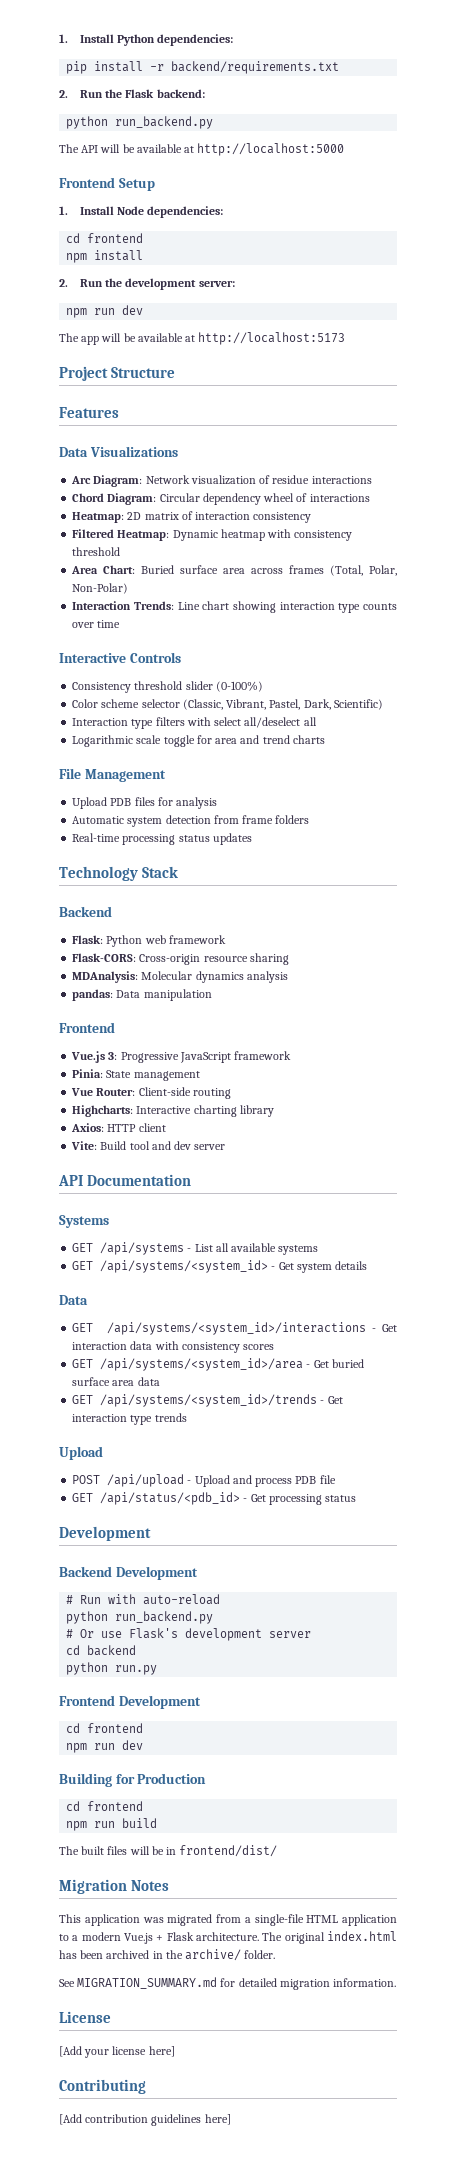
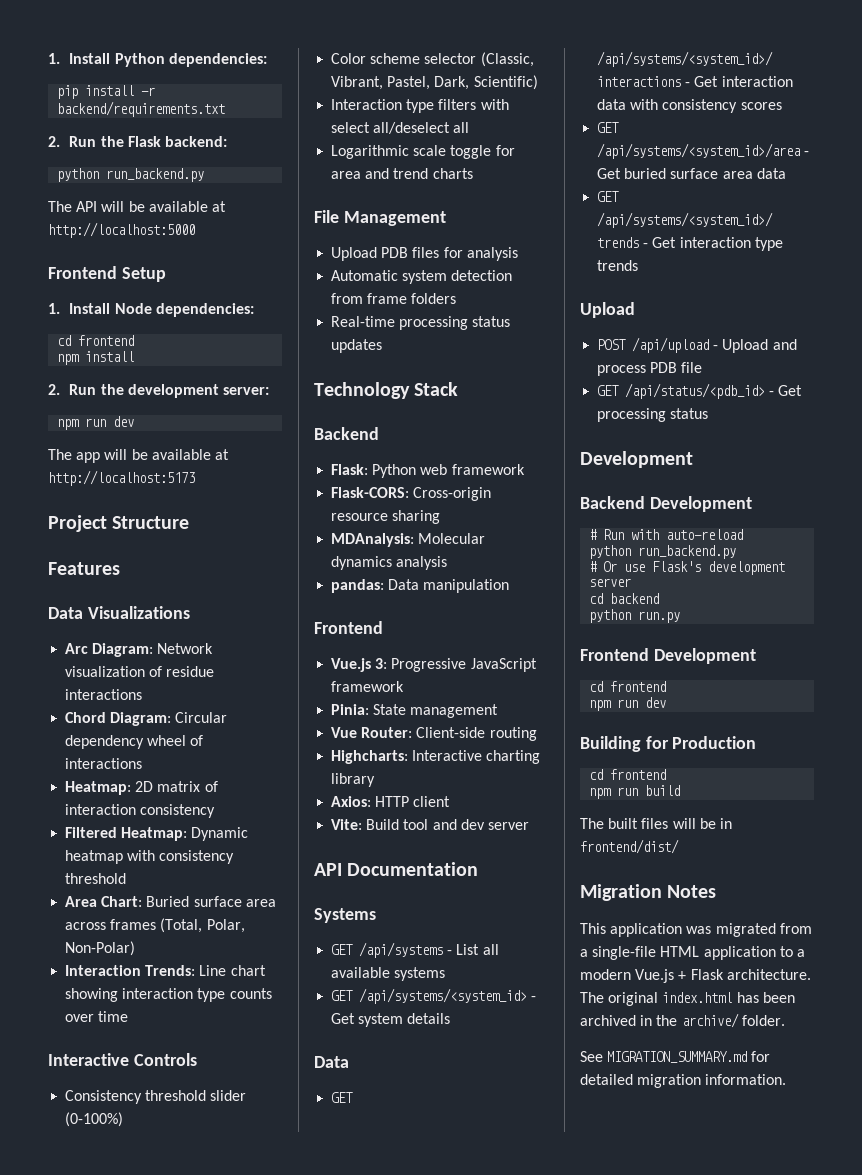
[59,2011,111,2023] [59,2046,175,2058] [59,2079,146,2094] [59,2114,231,2126] // License // [Add your license here] // Contributing // [Add contribution guidelines here] -> (787, 1079) none

